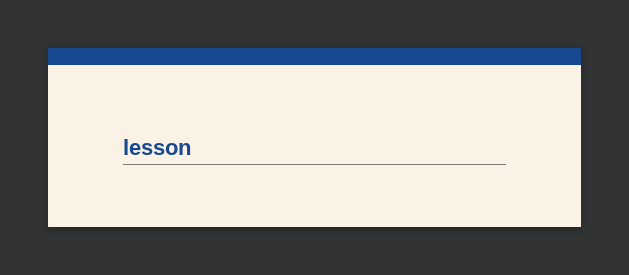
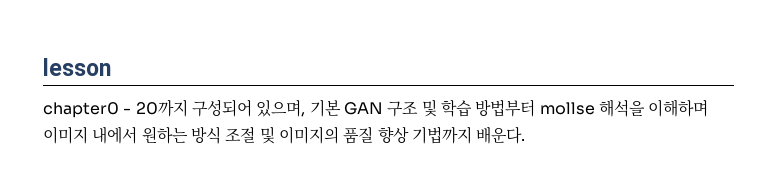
(191, 147) none -> [43,99,709,118] [43,126,526,144] // chapter0 - 20까지 구성되어 있으며, 기본 GAN 구조 및 학습 방법부터 mollse 해석을 이해하며 이미지 내에서 원하는 방식 조절 및 이미지의 품질 향상 기법까지 배운다.

